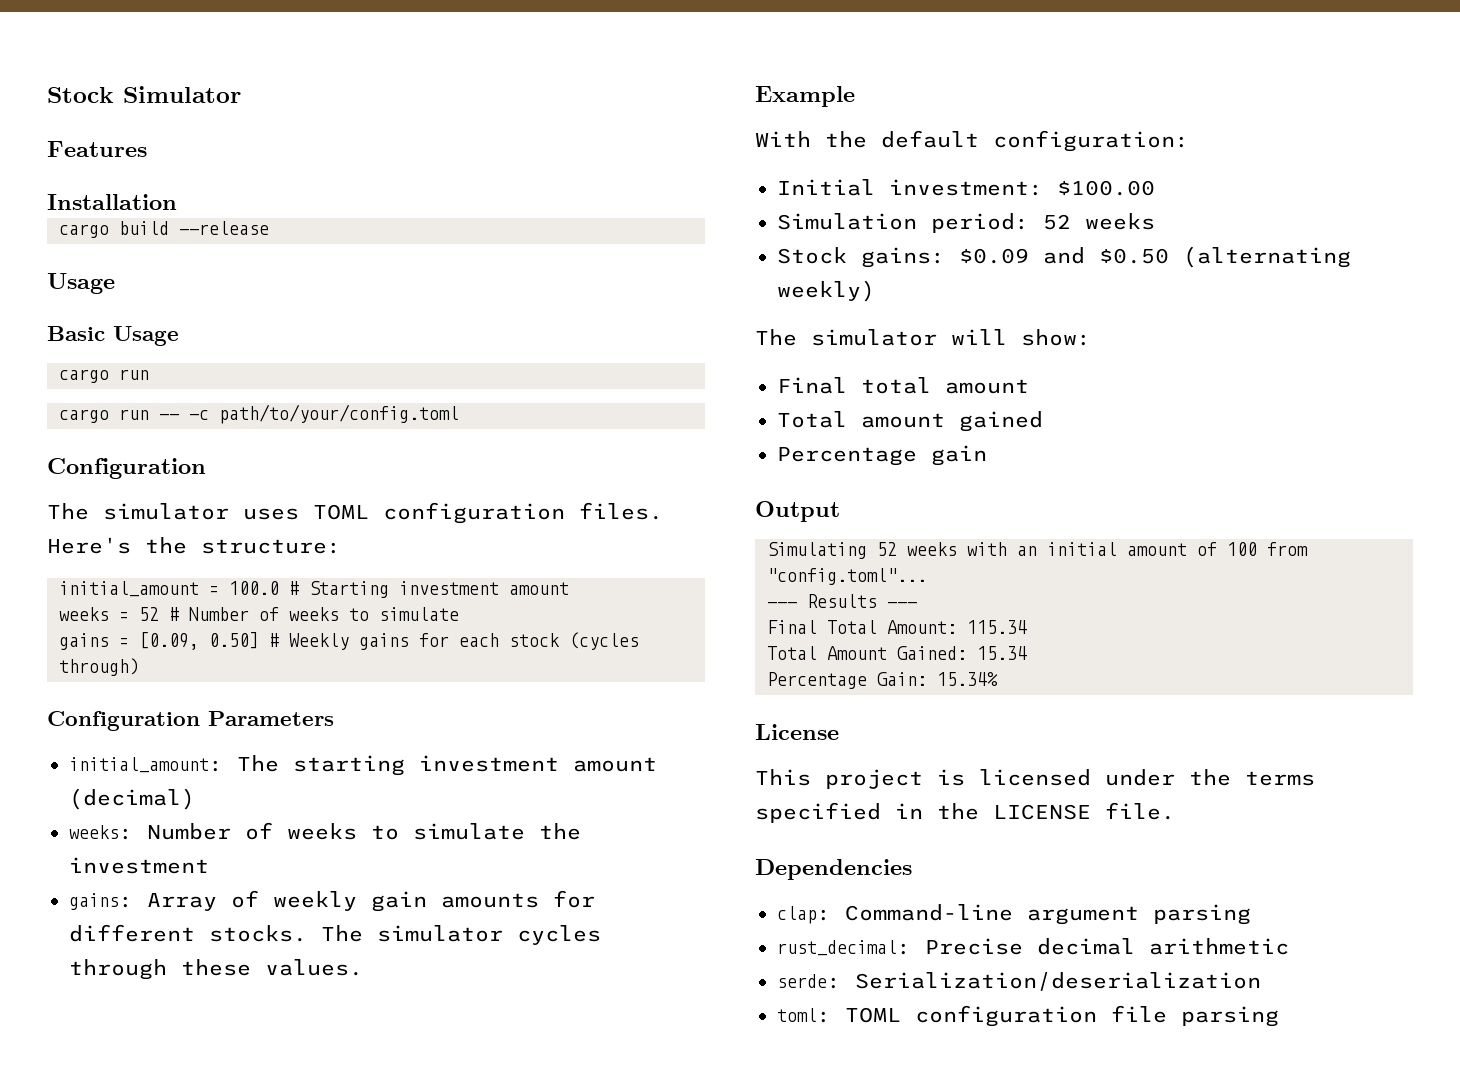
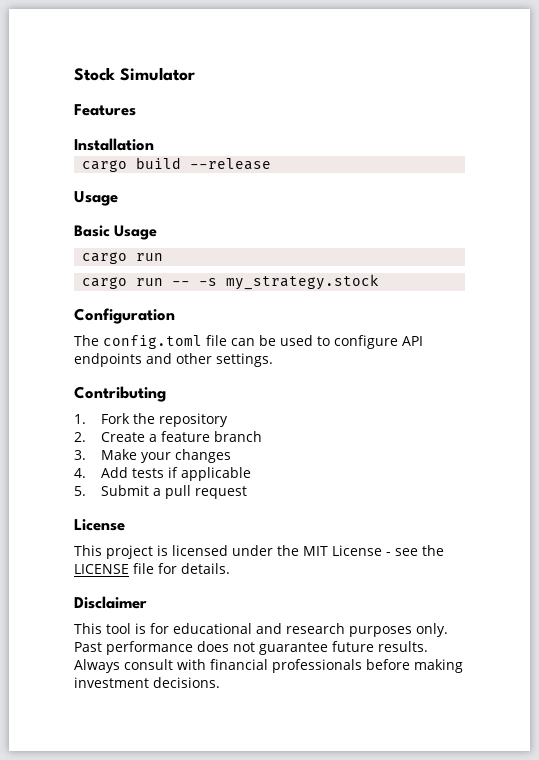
[189,404,459,424] -c path/to/your/config.toml -> [199,274,380,290] -s my_strategy.stock
[103,502,663,524] [47,537,341,554] [59,581,569,598] [59,607,459,621] [59,632,639,650] [59,658,139,676] [47,711,334,731] [69,755,657,776] [69,788,195,810] [69,822,581,840] [69,857,209,874] [69,890,595,912] [69,924,601,945] [69,959,363,980] [755,86,855,107] [755,130,1189,152] [777,179,1155,196] [777,213,1155,233] [777,246,1351,268] [777,280,875,302] [755,329,1091,346] [777,377,1029,394] [777,411,1043,432] [777,445,987,466] [755,501,840,522] [767,542,1308,559] [767,568,927,585] [767,594,917,608] [767,620,1027,634] [767,646,1027,660] [767,672,998,689] simulator uses TOML configuration files. Here's the structure: // initial_amount = 100.0 # Starting investment amount // weeks = 52 # Number of weeks to simulate // gains = [0.09, 0.50] # Weekly gains for each stock (cycles through) // Configuration Parameters // initial_amount: The starting investment amount (decimal) // weeks: Number of weeks to simulate the investment // gains: Array of weekly gain amounts for different stocks. The simulator cycles through these values. // Example // With the default configuration: // Initial investment: $100.00 // Simulation period: 52 weeks // Stock gains: $0.09 and $0.50 (alternating weekly) // The simulator will show: // Final total amount // Total amount gained // Percentage gain // Output // Simulating 52 weeks with an initial amount of 100 from "config.toml"... // --- Results --- // Final Total Amount: 115.34 // Total Amount Gained: 15.34 // Percentage Gain: 15.34% -> [103,335,423,349] [74,353,273,367] [74,386,166,402] [74,413,229,427] [74,431,263,442] [74,449,232,463] [74,467,252,481] [74,485,248,499] config.toml file can be used to configure API endpoints and other settings. // Contributing // 1. Fork the repository // 2. Create a feature branch // 3. Make your changes // 4. Add tests if applicable // 5. Submit a pull request
[1245,771,1315,786] [755,802,1175,823] [755,859,912,880] [777,904,1251,925] [777,938,1289,956] [777,972,1261,991] [777,1005,1279,1027] terms specified in the LICENSE file. // Dependencies // clap: Command-line argument parsing // rust_decimal: Precise decimal arithmetic // serde: Serialization/deserialization // toml: TOML configuration file parsing -> [303,545,444,556] [74,563,230,574] [74,596,147,609] [74,623,448,637] [74,641,428,655] [74,659,463,673] [74,677,220,688] MIT License - see the LICENSE file for details. // Disclaimer // This tool is for educational and research purposes only. Past performance does not guarantee future results. Always consult with financial professionals before making investment decisions.

